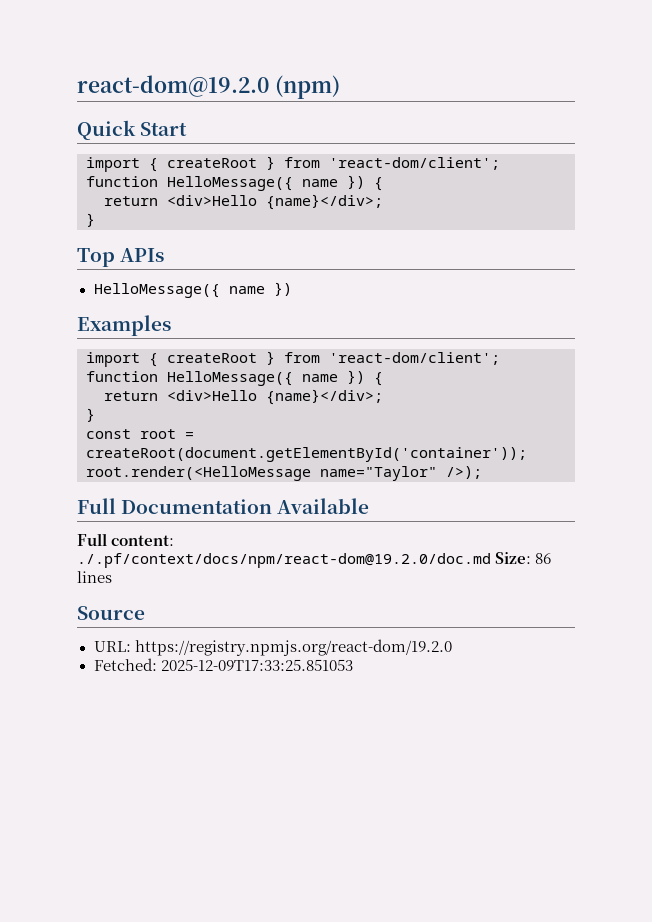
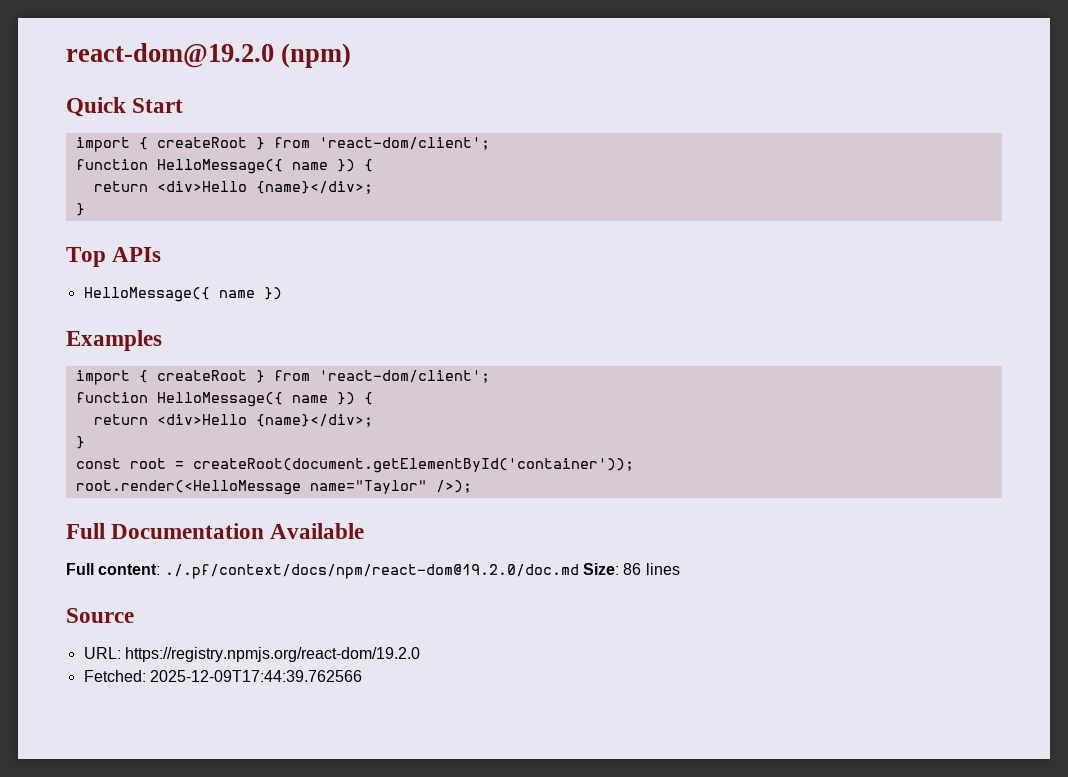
[160,659,353,671] 2025-12-09T17:33:25.851053 -> [149,670,362,682] 2025-12-09T17:44:39.762566

